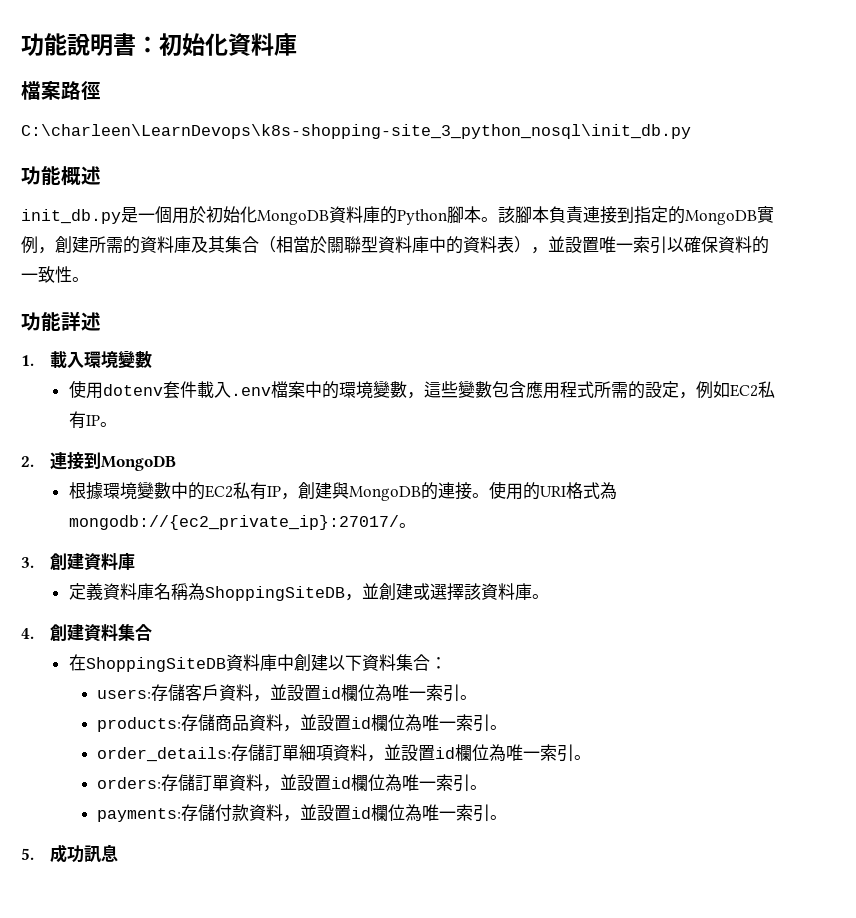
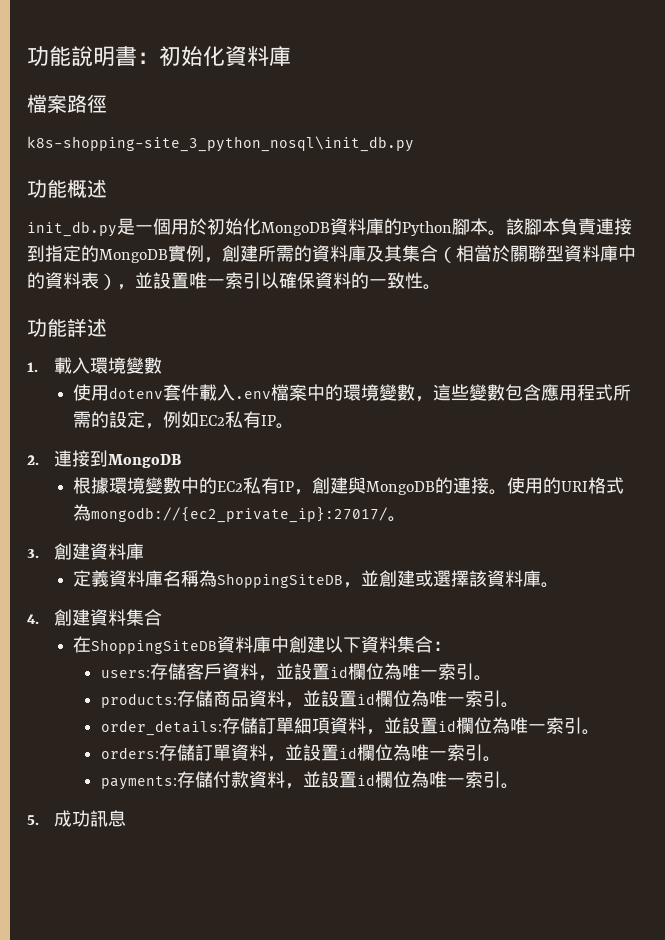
[21,124,691,139] C:\charleen\LearnDevops\k8s-shopping-site_3_python_nosql\init_db.py -> [27,136,414,152] k8s-shopping-site_3_python_nosql\init_db.py

